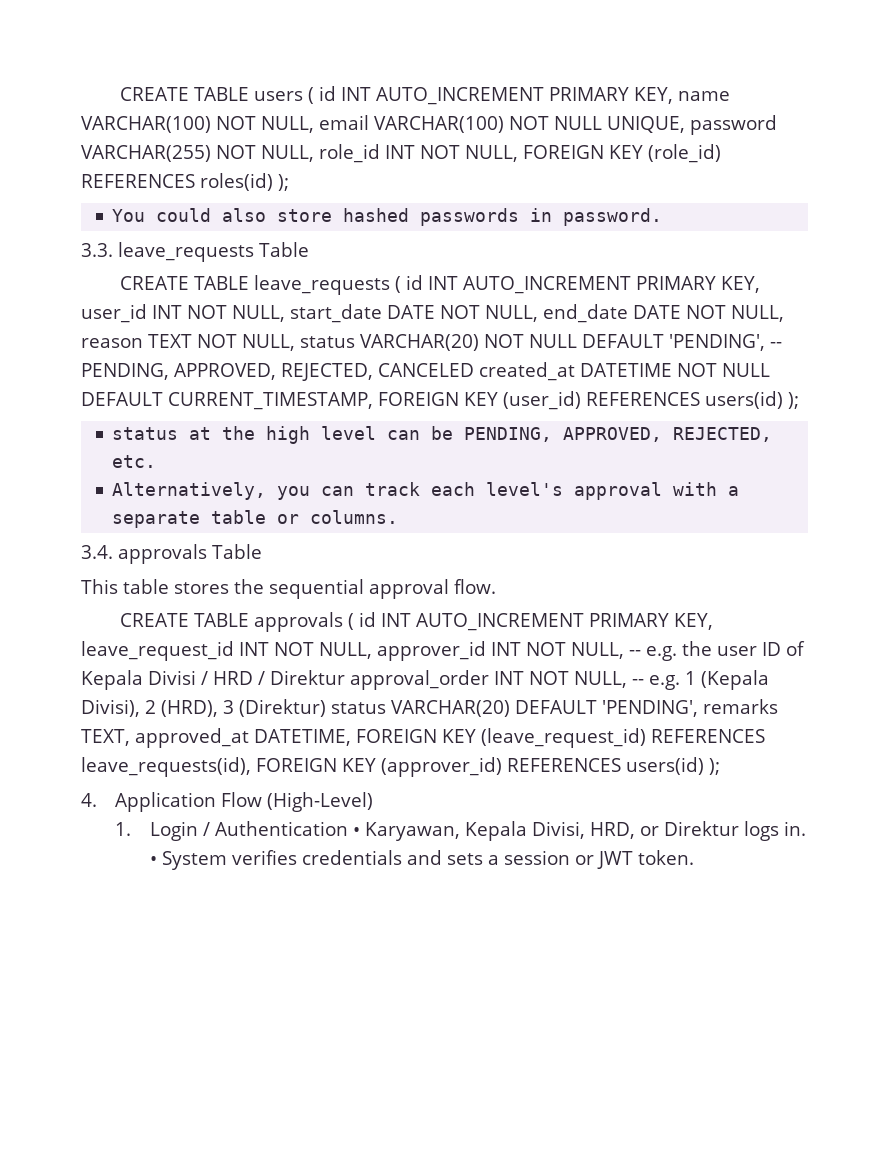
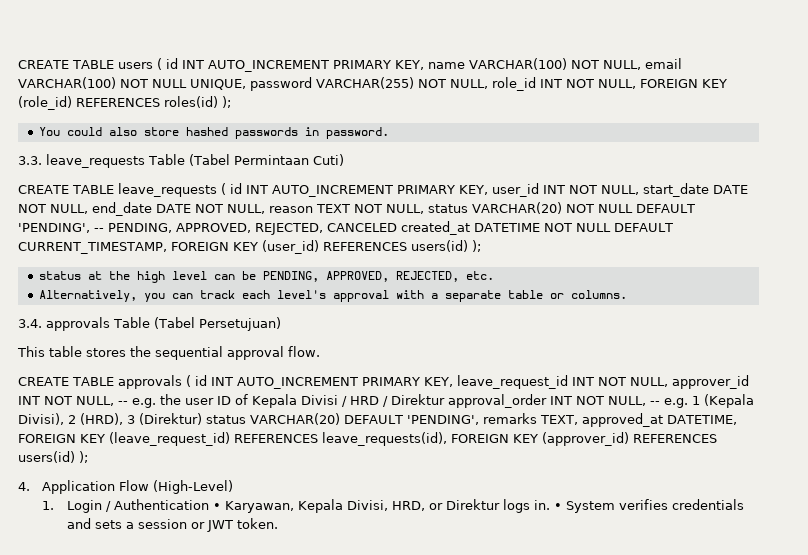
(309, 249) none -> [188,154,344,166] (Tabel Permintaan Cuti)
(262, 551) none -> [153,317,281,331] (Tabel Persetujuan)

